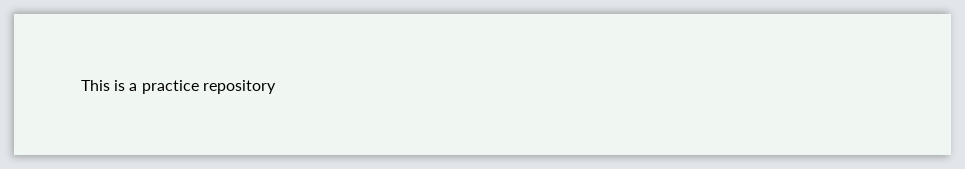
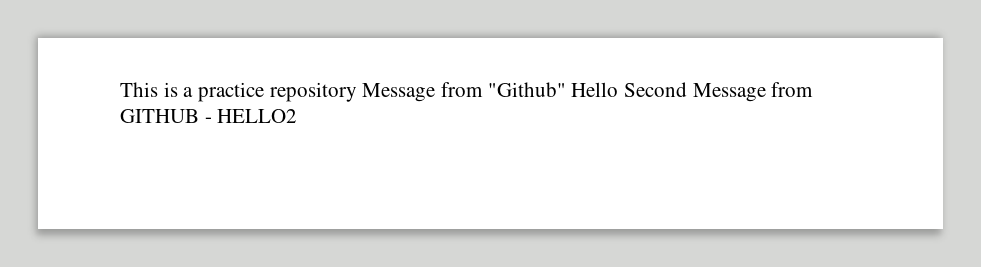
(276, 87) none -> [362,82,814,102] [120,109,298,123] Message from "Github" Hello Second Message from GITHUB - HELLO2

